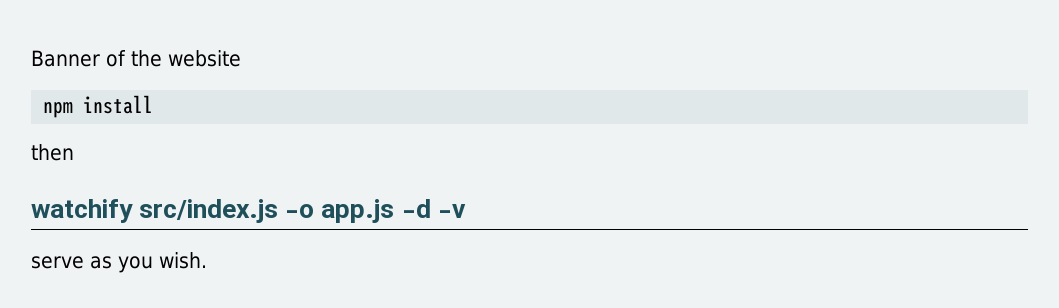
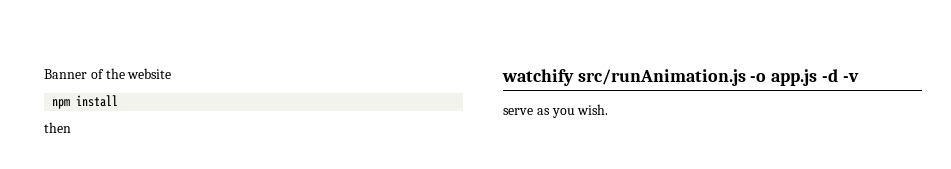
[139,199,279,223] src/index.js -> [577,69,746,86] src/runAnimation.js

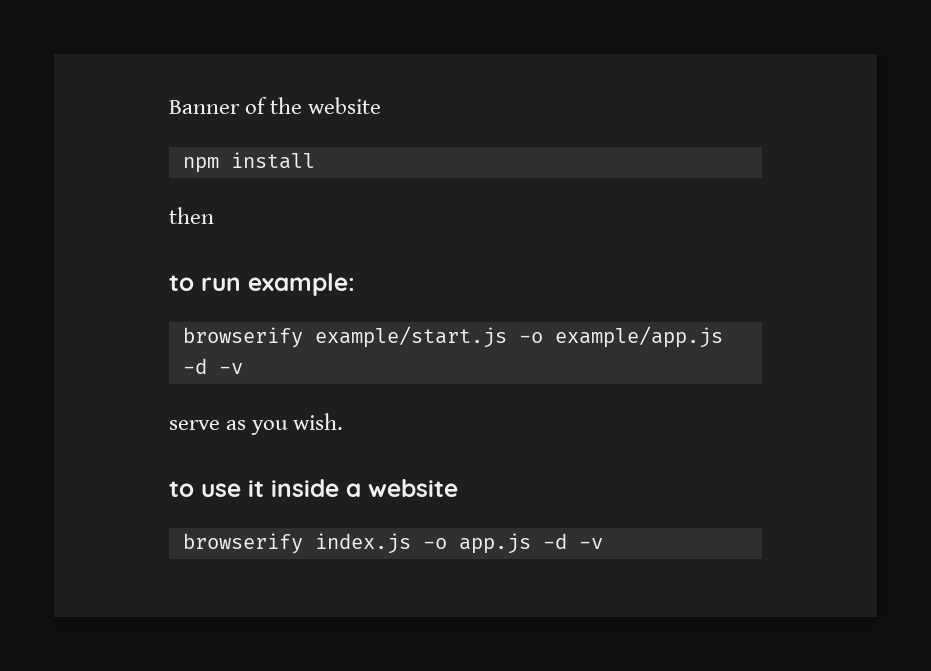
[502,69,818,86] watchify src/runAnimation.js -o app.js -> [169,273,355,296] [182,326,723,348] to run example: // browserify example/start.js -o example/app.js
(609, 109) none -> [169,479,458,497] [182,533,603,554] // to use it inside a website // browserify index.js -o app.js -d -v

